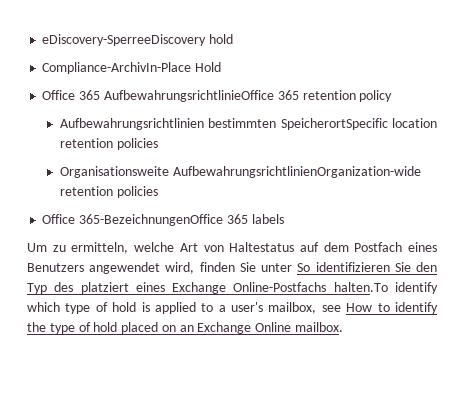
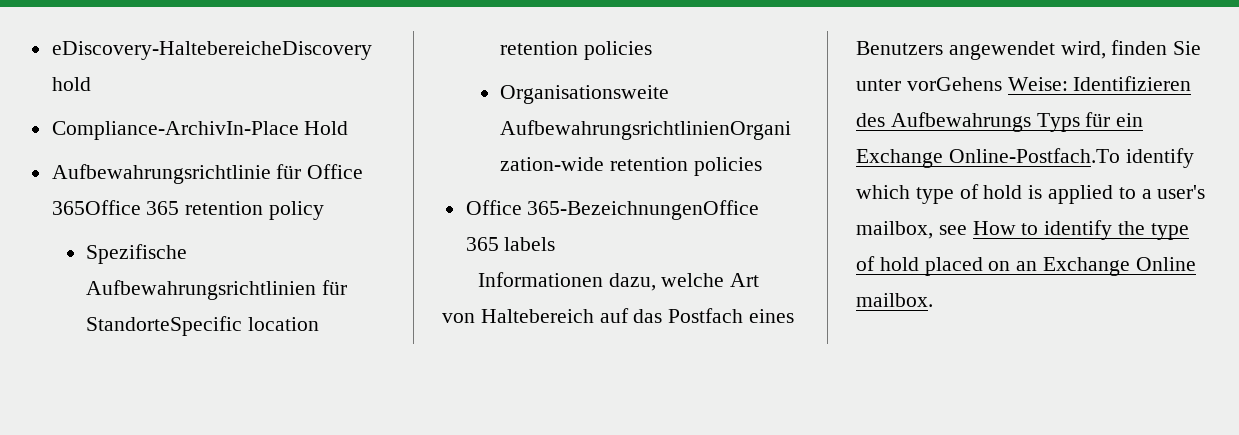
[42,34,207,46] eDiscovery-SperreeDiscovery -> [51,41,372,60] eDiscovery-HaltebereicheDiscovery
[42,90,274,102] Office 365 AufbewahrungsrichtlinieOffice -> [51,164,364,184] [51,200,141,215] Aufbewahrungsrichtlinie für Office 365Office
[59,118,388,130] Aufbewahrungsrichtlinien bestimmten SpeicherortSpecific -> [85,244,187,264] [85,280,347,300] [85,316,242,336] Spezifische Aufbewahrungsrichtlinien für StandorteSpecific
[27,242,349,254] Um zu ermitteln, welche Art von Haltestatus auf dem -> [477,272,760,291] [442,308,663,323] Informationen dazu, welche Art von Haltebereich auf das
[297,262,438,272] [27,282,388,294] So identifizieren Sie den Typ des platziert eines Exchange Online-Postfachs halten.To -> [906,76,1192,91] [856,112,1144,132] [856,148,1120,168] vorGehens Weise: Identifizieren des Aufbewahrungs Typs für ein Exchange Online-Postfach.To

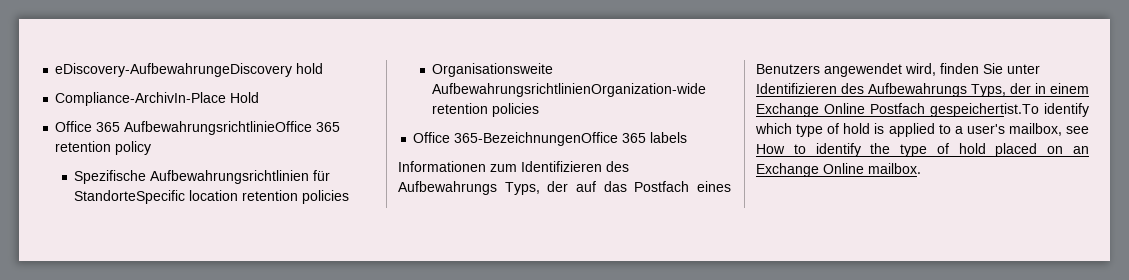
[51,41,372,60] eDiscovery-HaltebereicheDiscovery -> [55,63,293,77] eDiscovery-AufbewahrungeDiscovery
[51,164,364,184] [51,200,141,215] Aufbewahrungsrichtlinie für Office 365Office -> [55,121,313,135] Office 365 AufbewahrungsrichtlinieOffice
[608,273,760,291] [442,309,594,323] dazu, welche Art von Haltebereich -> [490,161,629,172] [398,181,569,195] zum Identifizieren des Aufbewahrungs Typs, der
[906,76,1192,91] [856,112,1144,132] [856,148,1120,168] vorGehens Weise: Identifizieren des Aufbewahrungs Typs für ein Exchange Online-Postfach.To -> [756,83,1089,97] [756,103,1039,117] Identifizieren des Aufbewahrungs Typs, der in einem Exchange Online Postfach gespeichertist.To

